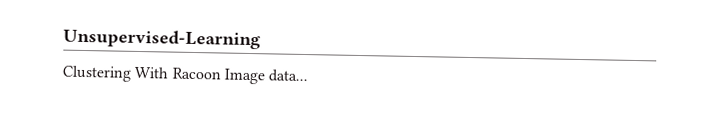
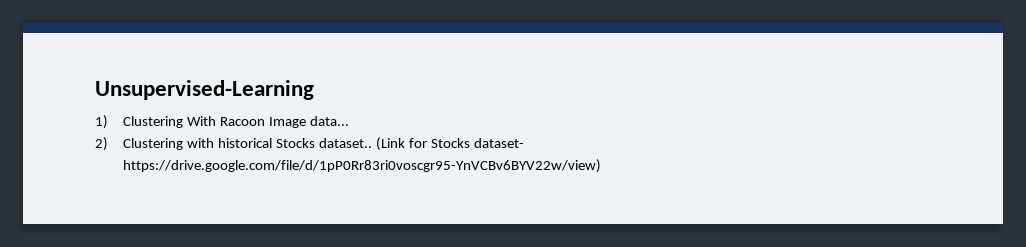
(261, 39) none -> [95,115,108,129] 1)
(309, 76) none -> [95,137,524,151] [123,159,602,173] // 2) Clustering with historical Stocks dataset.. (Link for Stocks dataset- https://drive.google.com/file/d/1pP0Rr83ri0voscgr95-YnVCBv6BYV22w/view)

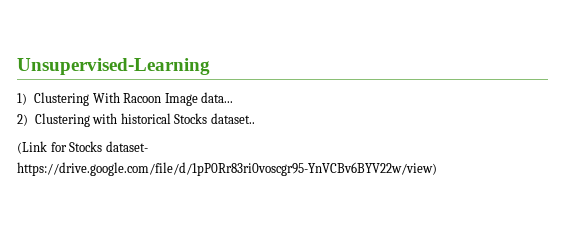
(373, 143) none -> (255, 118) //

